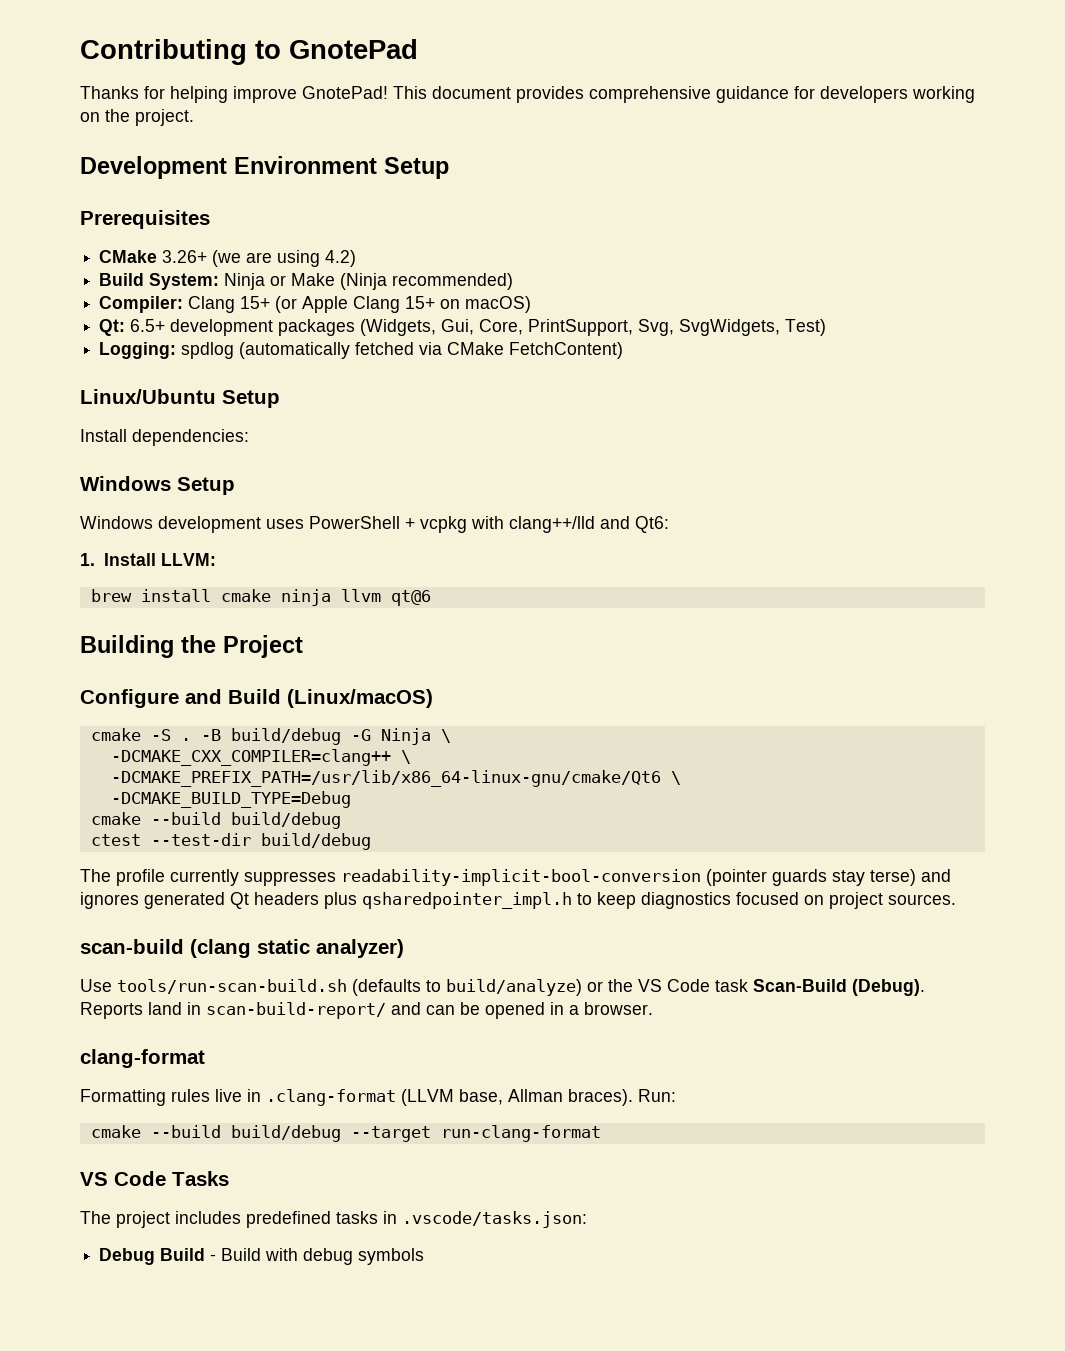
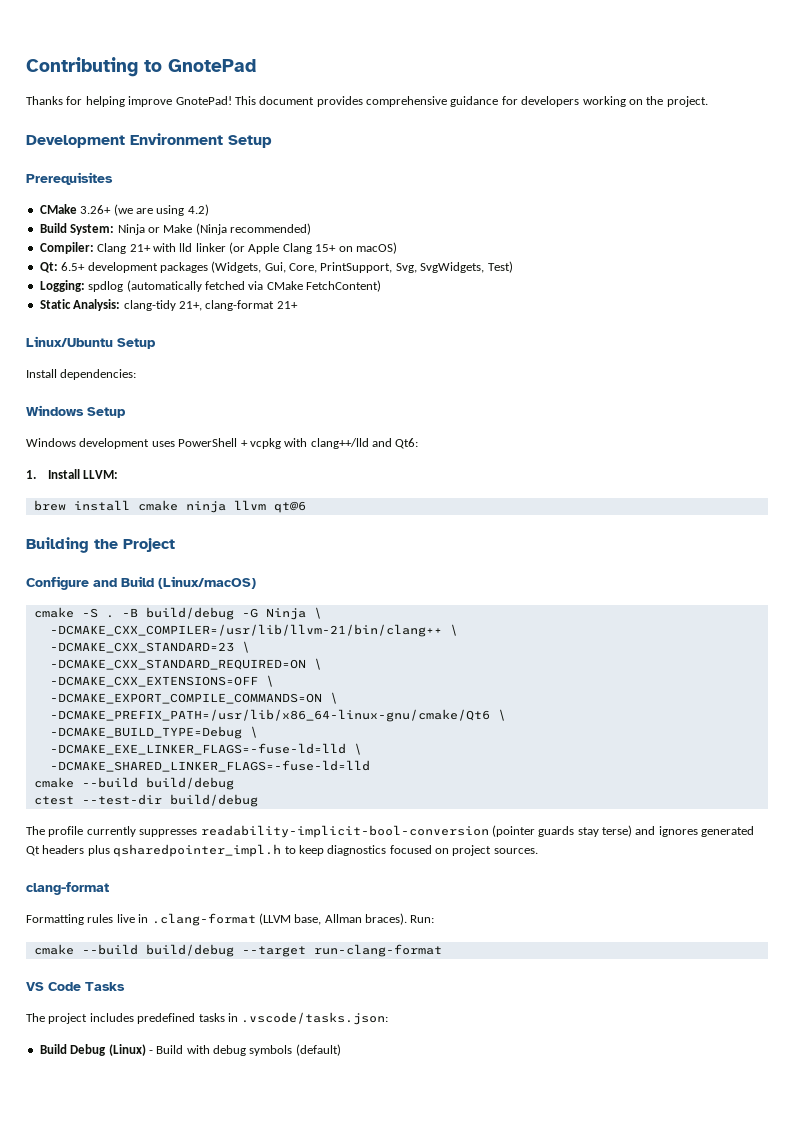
[240,296,271,309] 15+ -> [129,243,226,252] 21+ with lld linker
(624, 350) none -> [39,299,298,311] // Static Analysis: clang-tidy 21+, clang-format 21+
[110,749,391,766] -DCMAKE_CXX_COMPILER=clang++ -> [49,624,458,637] [49,641,250,653] [49,658,322,670] [49,675,274,687] [49,693,322,704] -DCMAKE_CXX_COMPILER=/usr/lib/llvm-21/bin/clang++ \ // -DCMAKE_CXX_STANDARD=23 \ // -DCMAKE_CXX_STANDARD_REQUIRED=ON \ // -DCMAKE_CXX_EXTENSIONS=OFF \ // -DCMAKE_EXPORT_COMPILE_COMMANDS=ON
(351, 799) none -> [249,726,258,738] [49,743,362,755] [49,760,370,772] \ // -DCMAKE_EXE_LINKER_FLAGS=-fuse-ld=lld \ // -DCMAKE_SHARED_LINKER_FLAGS=-fuse-ld=lld
[80,939,404,958] [80,979,925,996] [80,1002,653,1019] // scan-build (clang static analyzer) // Use tools/run-scan-build.sh (defaults to build/analyze) or the VS Code task Scan-Build (Debug). Reports land in scan-build-report/ and can be opened in a browser. -> (538, 851) none
[99,1248,206,1265] Debug Build -> [39,1044,146,1056] Build Debug (Linux)
(425, 1256) none -> [295,1044,341,1056] (default)

